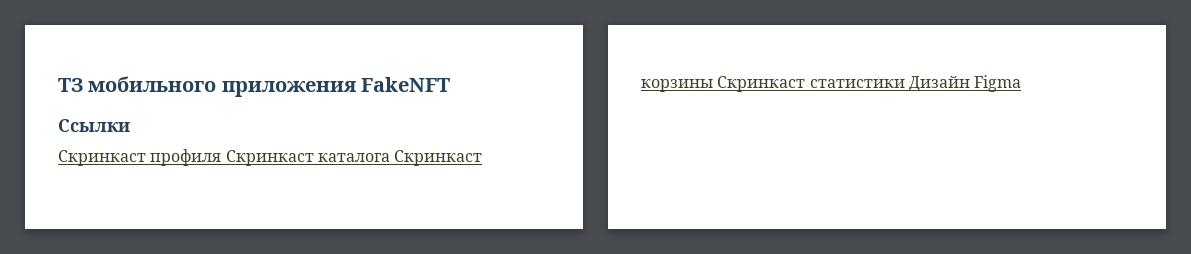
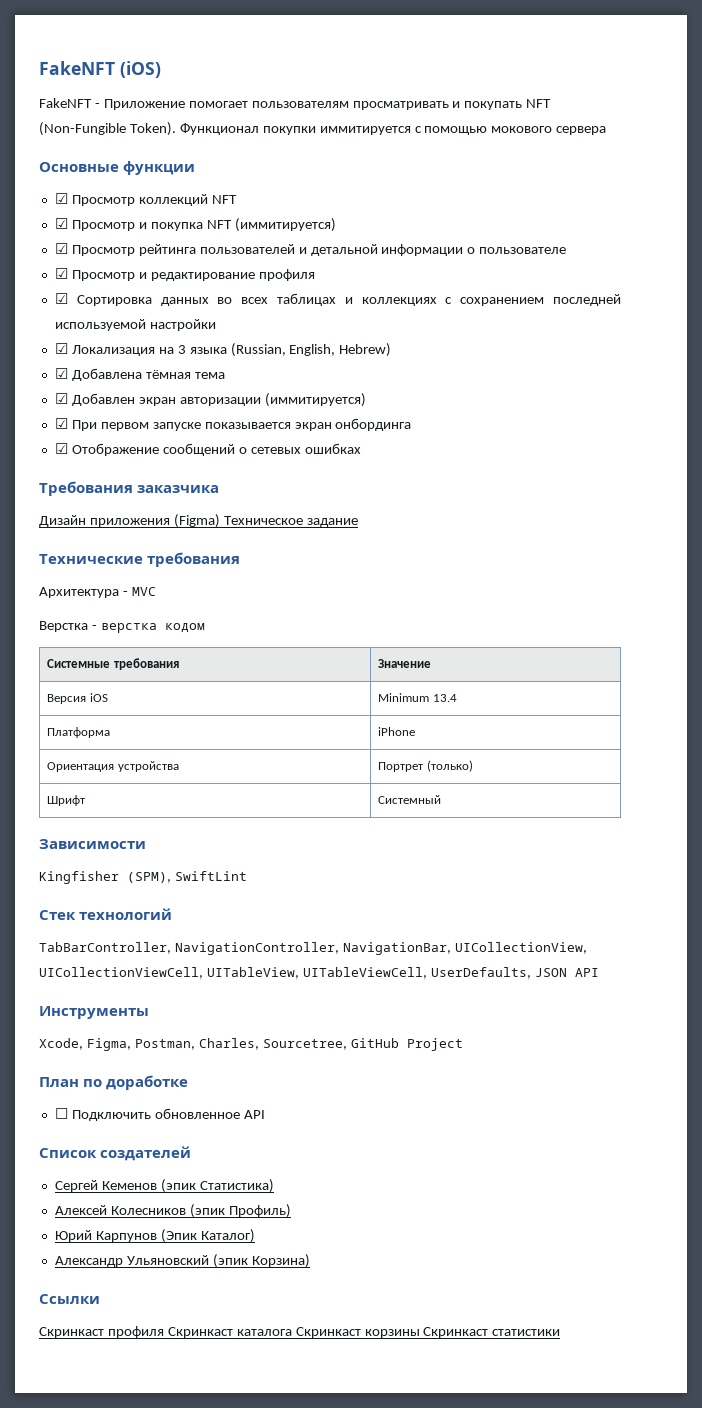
[58,76,451,97] ТЗ мобильного приложения FakeNFT -> [39,61,161,78] [39,98,552,110] [39,122,607,136] [39,161,196,175] [54,193,237,206] [54,218,336,232] [54,243,567,256] [54,268,315,281] [54,293,621,306] [54,319,216,331] [54,343,392,357] [54,368,225,381] [54,393,366,407] [54,418,412,431] [54,443,361,456] [39,481,220,496] [39,514,358,528] [39,552,241,567] [39,587,156,598] [39,621,205,633] [47,658,179,670] [378,659,432,668] [47,693,108,704] [378,693,457,702] [47,727,111,738] [378,727,416,736] [47,761,179,772] [378,760,473,772] [47,795,86,806] [378,795,442,804] [39,839,146,849] [39,871,247,884] [39,908,173,920] [39,942,587,955] [39,967,599,979] [39,1006,149,1019] [39,1038,463,1051] [39,1075,189,1090] [54,1108,265,1121] [39,1146,192,1161] [54,1179,274,1193] [54,1204,291,1218] [54,1229,255,1243] [54,1254,310,1268] FakeNFT (iOS) // FakeNFT - Приложение помогает пользователям просматривать и покупать NFT (Non-Fungible Token). Функционал покупки иммитируется с помощью мокового сервера // Основные функции // ☑ Просмотр коллекций NFT // ☑ Просмотр и покупка NFT (иммитируется) // ☑ Просмотр рейтинга пользователей и детальной информации о пользователе // ☑ Просмотр и редактирование профиля // ☑ Сортировка данных во всех таблицах и коллекциях с сохранением последней используемой настройки // ☑ Локализация на 3 языка (Russian, English, Hebrew) // ☑ Добавлена тёмная тема // ☑ Добавлен экран авторизации (иммитируется) // ☑ При первом запуске показывается экран онбординга // ☑ Отображение сообщений о сетевых ошибках // Требования заказчика // Дизайн приложения (Figma) Техническое задание // Технические требования // Архитектура - MVC // Верстка - верстка кодом // Системные требования | Значение // Версия iOS | Minimum 13.4 // Платформа | iPhone // Ориентация устройства | Портрет (только) // Шрифт | Системный // Зависимости // Kingfisher (SPM), SwiftLint // Стек технологий // TabBarController, NavigationController, NavigationBar, UICollectionView, UICollectionViewCell, UITableView, UITableViewCell, UserDefaults, JSON API // Инструменты // Xcode, Figma, Postman, Charles, Sourcetree, GitHub Project // План по доработке // ☐ Подключить обновленное API // Список создателей // Сергей Кеменов (эпик Статистика) // Алексей Колесников (эпик Профиль) // Юрий Карпунов (Эпик Каталог) // Александр Ульяновский (эпик Корзина)
[908,75,1022,92] Дизайн Figma -> (561, 1332) none

